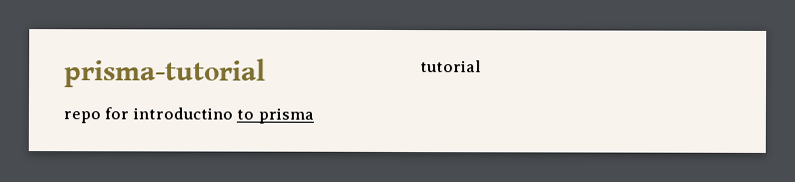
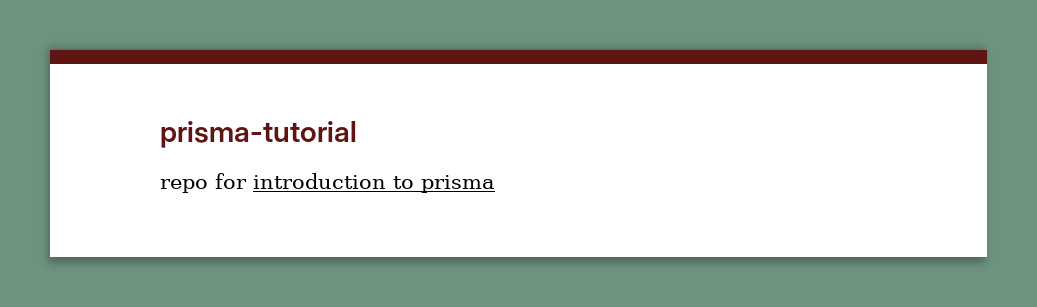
[132,107,233,120] introductino -> [253,173,386,189] introduction
[420,60,481,73] tutorial -> (495, 184) none

